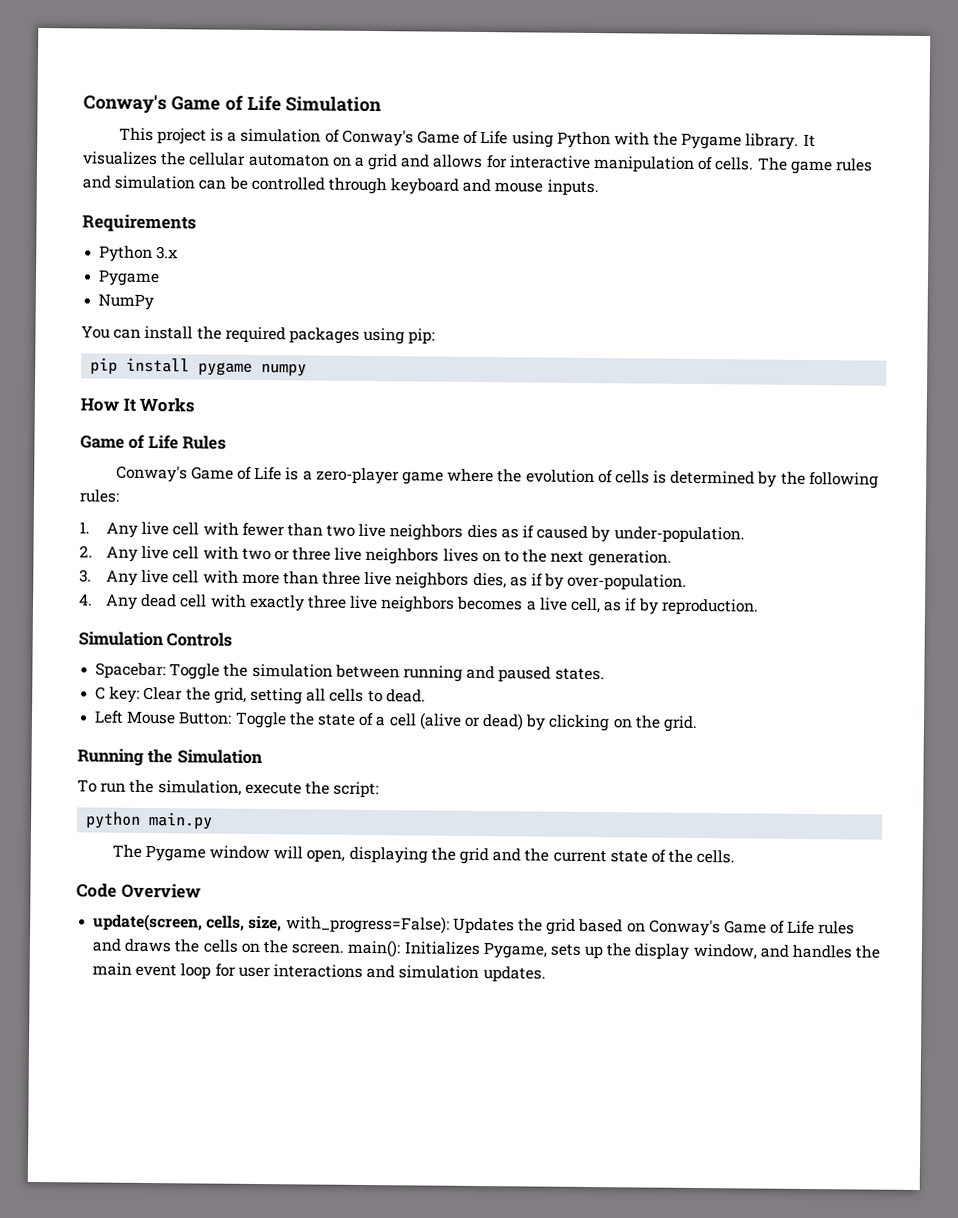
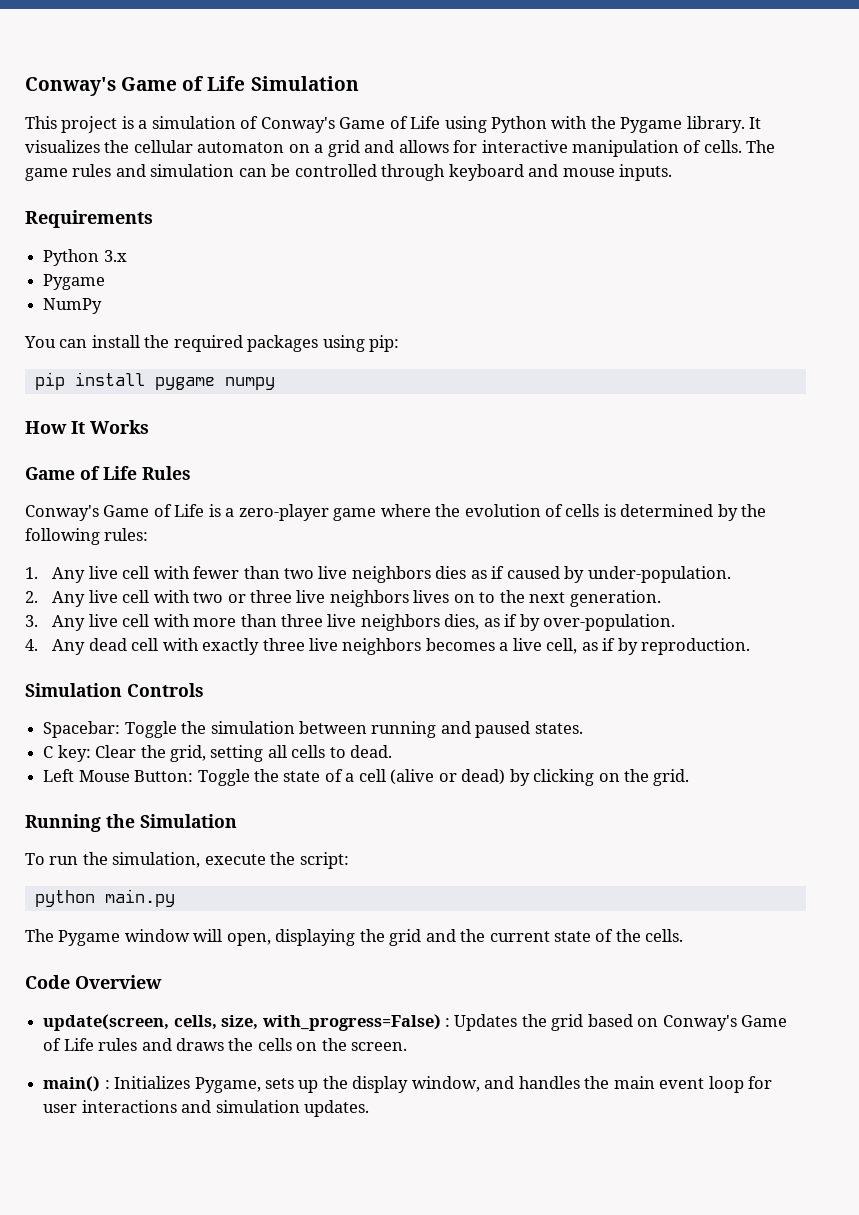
[285,915,450,934] with_progress=False): -> [261,1014,450,1031] with_progress=False) :
[347,939,401,958] main(): -> [43,1076,110,1092] // main() :

